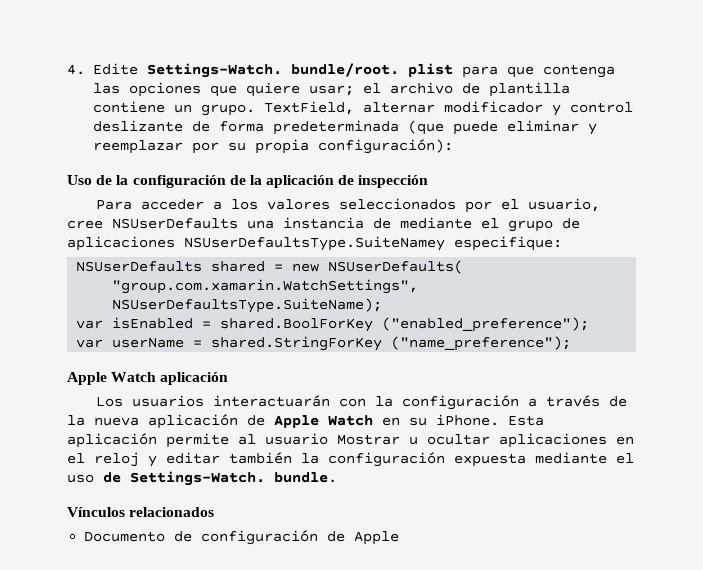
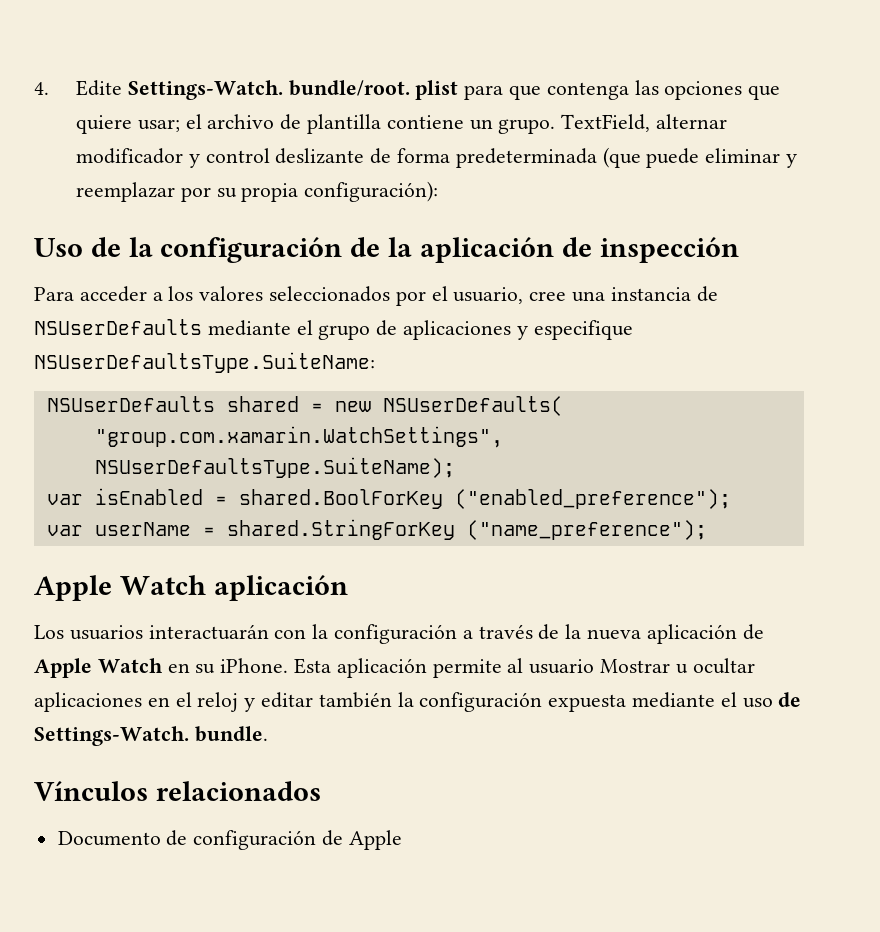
[112,218,238,229] NSUserDefaults -> (567, 296) none
(391, 223) none -> [34,319,202,335] NSUserDefaults
[184,236,562,251] NSUserDefaultsType.SuiteNamey especifique: -> [516,320,633,340] [34,352,375,373] y especifique NSUserDefaultsType.SuiteName:

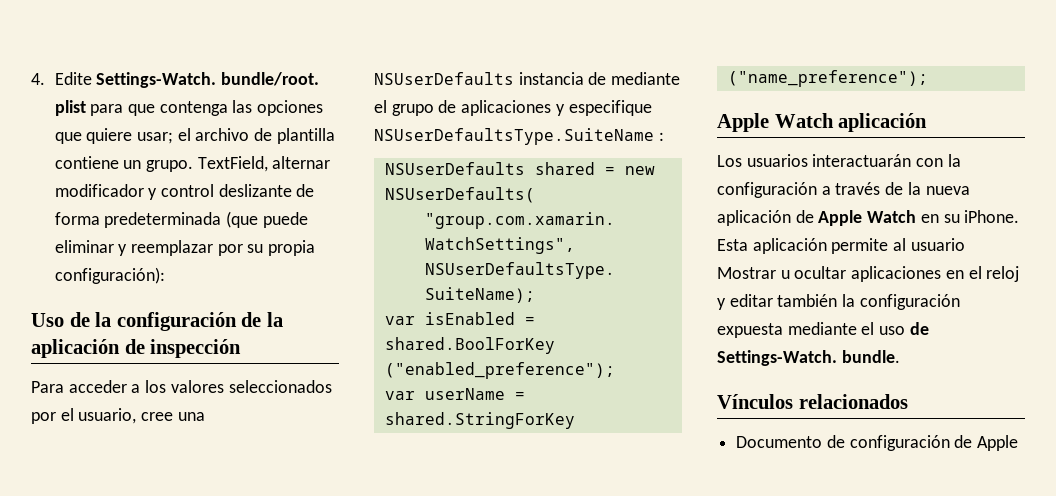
(606, 296) none -> [374,72,514,85] NSUserDefaults
[34,319,202,335] NSUserDefaults -> (607, 78) none
[34,352,375,373] NSUserDefaultsType.SuiteName: -> [374,128,664,145] NSUserDefaultsType.SuiteName :

